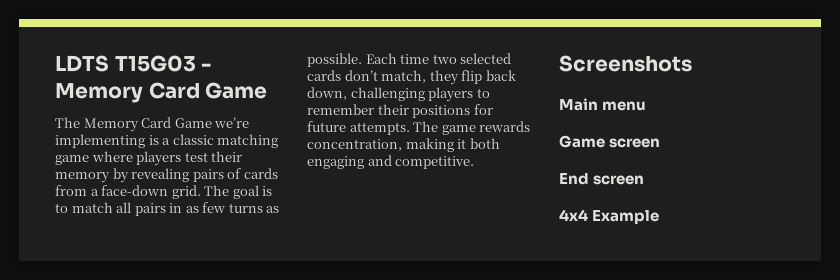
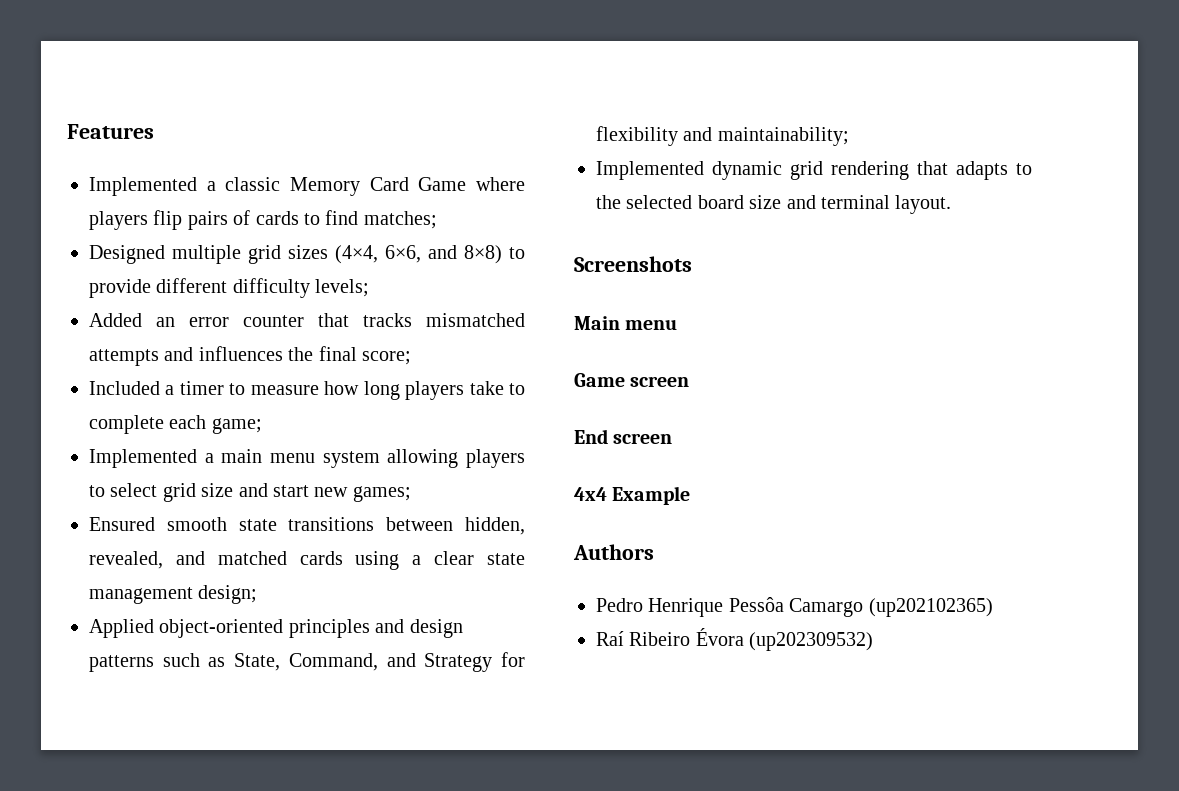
[55,55,212,72] [55,82,268,103] [55,117,250,132] [55,134,279,148] [55,151,243,166] [55,168,278,183] [55,185,273,199] [55,202,280,216] [307,53,512,67] [307,70,516,85] [307,87,490,102] [307,104,493,118] [307,121,531,135] [307,138,500,152] [307,155,475,169] LDTS T15G03 - Memory Card Game // The Memory Card Game we’re implementing is a classic matching game where players test their memory by revealing pairs of cards from a face-down grid. The goal is to match all pairs in as few turns as possible. Each time two selected cards don’t match, they flip back down, challenging players to remember their positions for future attempts. The game rewards concentration, making it both engaging and competitive. -> [67,124,154,139] [89,177,526,196] [89,210,437,230] [89,245,525,264] [89,278,370,298] [89,313,525,327] [89,346,411,366] [89,381,525,400] [89,415,262,434] [89,449,525,468] [89,483,411,502] [89,517,525,535] [89,551,525,570] [89,585,258,604] [89,619,463,638] [89,652,525,672] [596,126,849,146] [596,161,1032,180] [596,195,952,214] Features // Implemented a classic Memory Card Game where players flip pairs of cards to find matches; // Designed multiple grid sizes (4×4, 6×6, and 8×8) to provide different difficulty levels; // Added an error counter that tracks mismatched attempts and influences the final score; // Included a timer to measure how long players take to complete each game; // Implemented a main menu system allowing players to select grid size and start new games; // Ensured smooth state transitions between hidden, revealed, and matched cards using a clear state management design; // Applied object-oriented principles and design patterns such as State, Command, and Strategy for flexibility and maintainability; // Implemented dynamic grid rendering that adapts to the selected board size and terminal layout.
(660, 217) none -> [573,544,654,560] [596,597,993,617] [596,628,874,651] // Authors // Pedro Henrique Pessôa Camargo (up202102365) // Raí Ribeiro Évora (up202309532)

